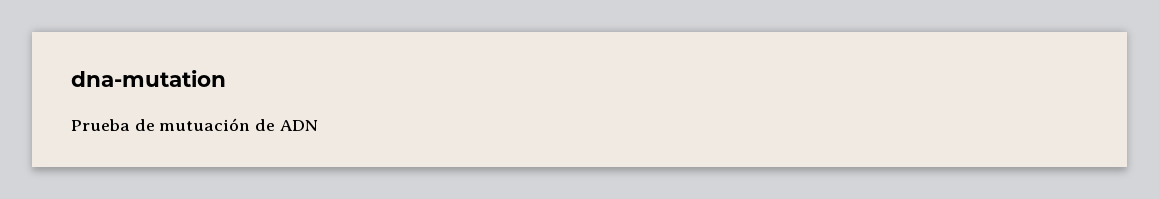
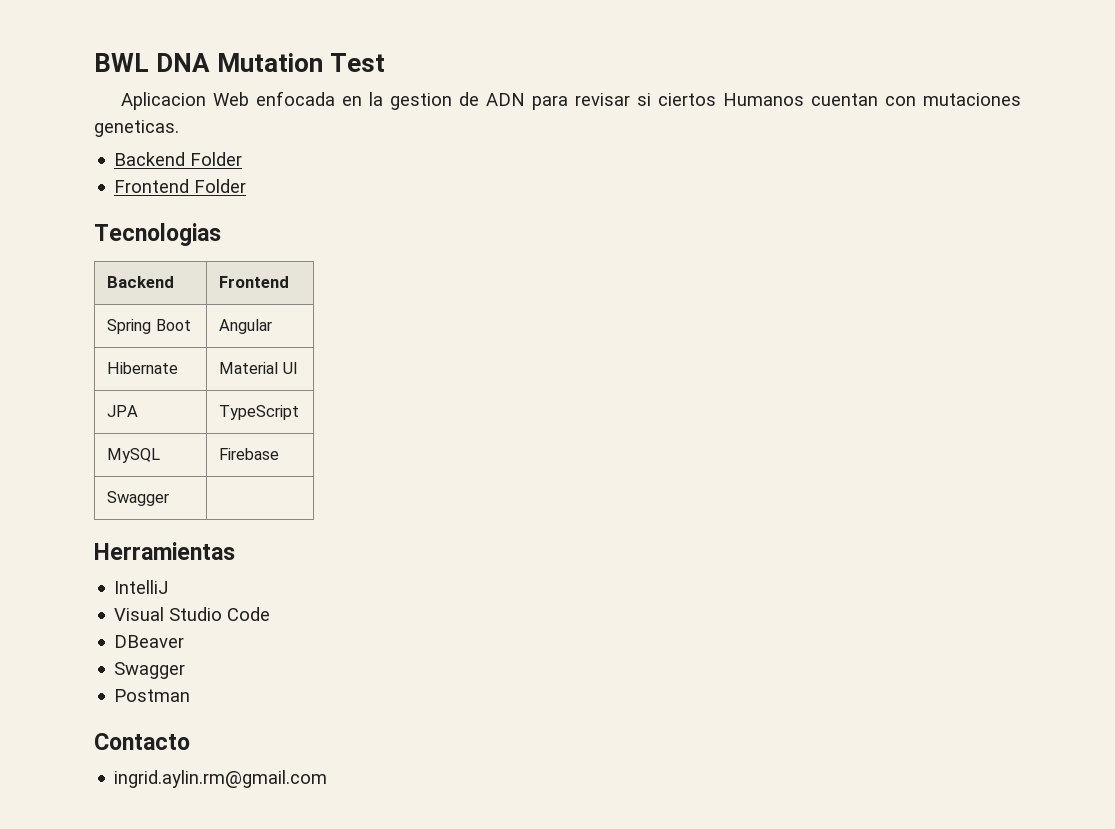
[71,70,226,87] [71,118,318,131] dna-mutation // Prueba de mutuación de ADN -> [94,53,386,72] [120,91,1021,110] [94,120,179,137] [114,152,243,166] [114,179,247,193] [94,223,221,246] [107,276,175,288] [219,276,290,288] [107,319,191,334] [219,319,273,334] [107,362,179,374] [219,362,298,374] [107,405,139,417] [219,405,300,420] [107,448,161,463] [219,448,280,460] [107,491,170,506] [94,542,235,560] [114,580,169,594] [114,607,271,621] [114,635,185,648] [114,662,186,679] [114,689,191,702] [94,733,190,750] [114,770,328,788] BWL DNA Mutation Test // Aplicacion Web enfocada en la gestion de ADN para revisar si ciertos Humanos cuentan con mutaciones geneticas. // Backend Folder // Frontend Folder // Tecnologias // Backend | Frontend // Spring Boot | Angular // Hibernate | Material UI // JPA | TypeScript // MySQL | Firebase // Swagger | // Herramientas // IntelliJ // Visual Studio Code // DBeaver // Swagger // Postman // Contacto // ingrid.aylin.rm@gmail.com

